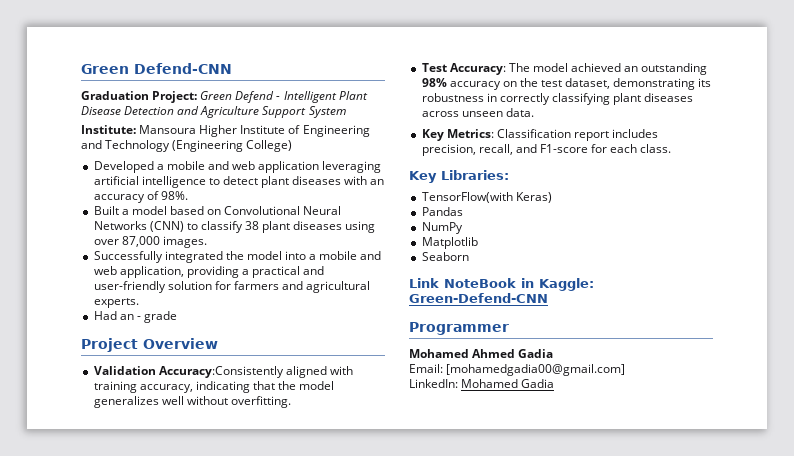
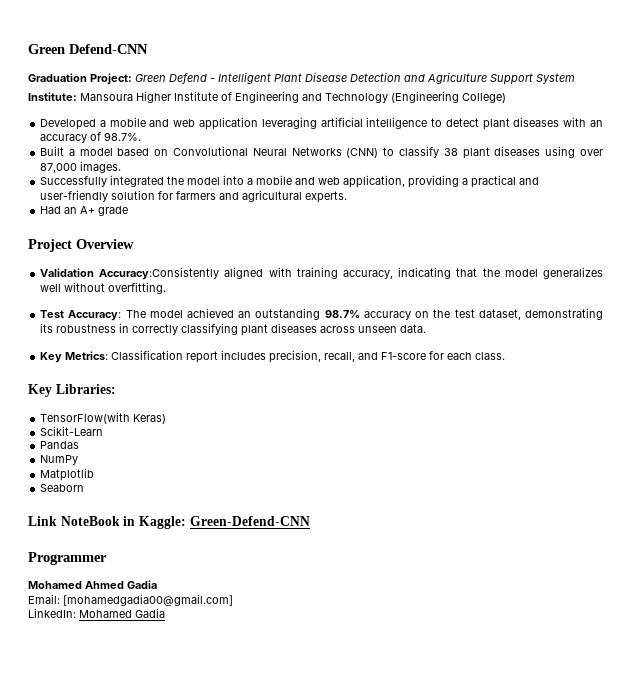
[160,191,188,200] 98%. -> [104,132,142,141] 98.7%.
[136,316,141,320] - -> [80,206,96,214] A+
[421,78,447,87] 98% -> [324,310,360,318] 98.7%
(552, 197) none -> [40,426,104,436] // Scikit-Learn

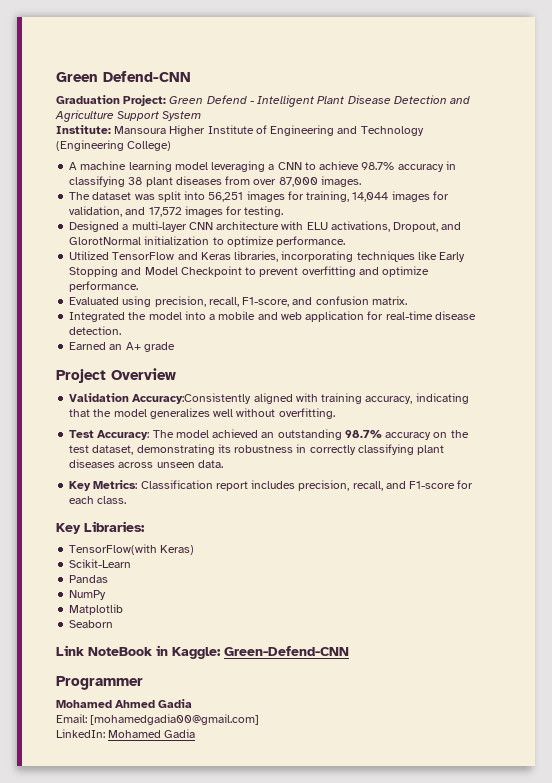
[40,117,603,130] [40,132,142,143] [40,146,440,158] Developed a mobile and web application leveraging artificial intelligence to detect plant diseases with an accuracy of 98.7%. // Built a model based on Convolutional Neural Networks (CNN) to classify -> [69,161,456,172] [69,176,126,187] A machine learning model leveraging a CNN to achieve 98.7% accuracy in classifying
[545,146,576,158] using -> [225,176,251,185] from
[40,175,165,187] Successfully integrated -> [69,191,449,202] [69,206,284,217] [69,221,462,232] [69,236,346,247] [69,251,466,262] [69,266,430,277] [69,281,139,292] [69,296,407,307] [69,312,126,322] The dataset was split into 56,251 images for training, 14,044 images for validation, and 17,572 images for testing. // Designed a multi-layer CNN architecture with ELU activations, Dropout, and GlorotNormal initialization to optimize performance. // Utilized TensorFlow and Keras libraries, incorporating techniques like Early Stopping and Model Checkpoint to prevent overfitting and optimize performance. // Evaluated using precision, recall, F1-score, and confusion matrix. // Integrated
[343,175,540,188] [40,190,348,203] [40,206,62,214] application, providing a practical and user-friendly solution for farmers and agricultural experts. // Had -> [305,311,476,322] [69,326,122,335] [69,342,107,350] application for real-time disease detection. // Earned

